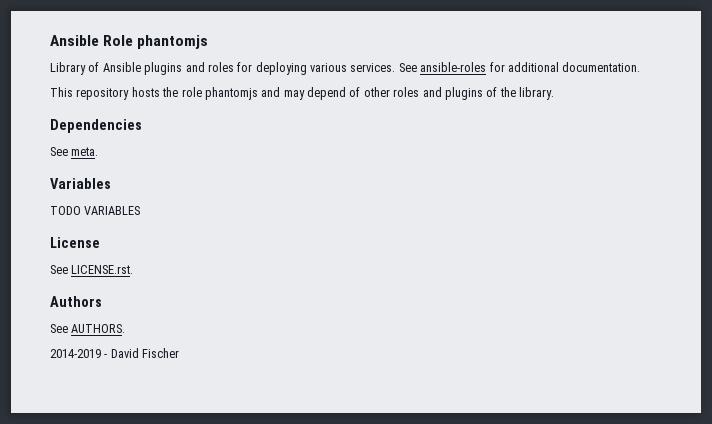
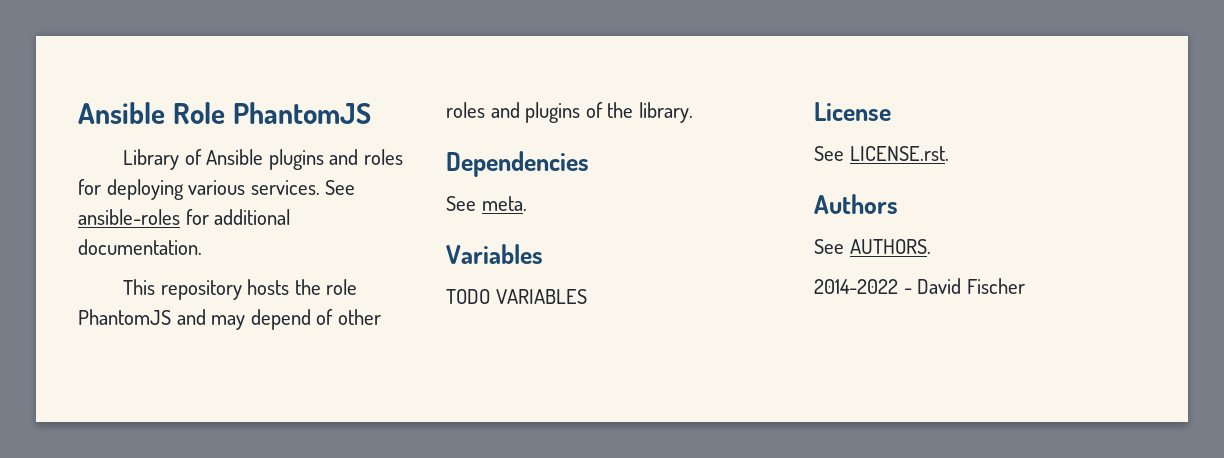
[137,35,209,49] phantomjs -> [232,102,371,124] PhantomJS
[204,87,258,100] phantomjs -> [78,309,171,325] PhantomJS
[50,349,101,358] 2014-2019 -> [814,279,898,294] 2014-2022

